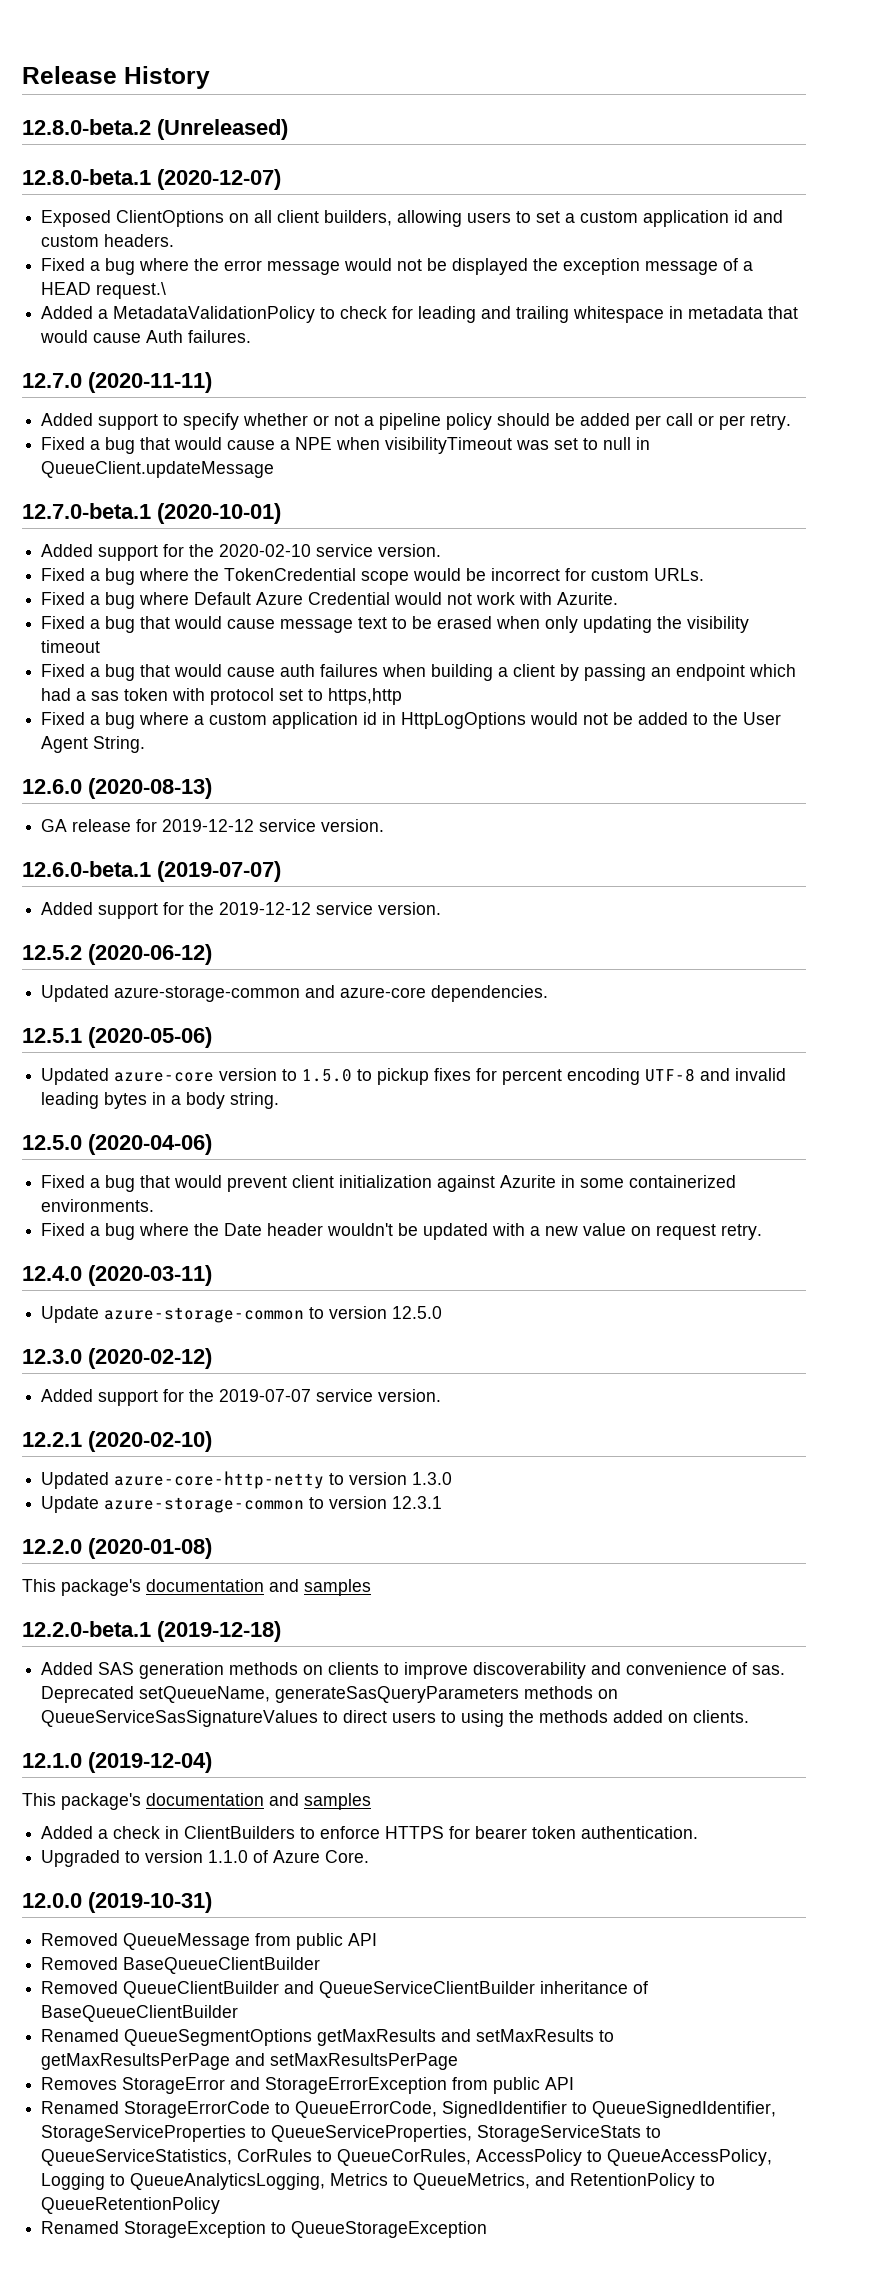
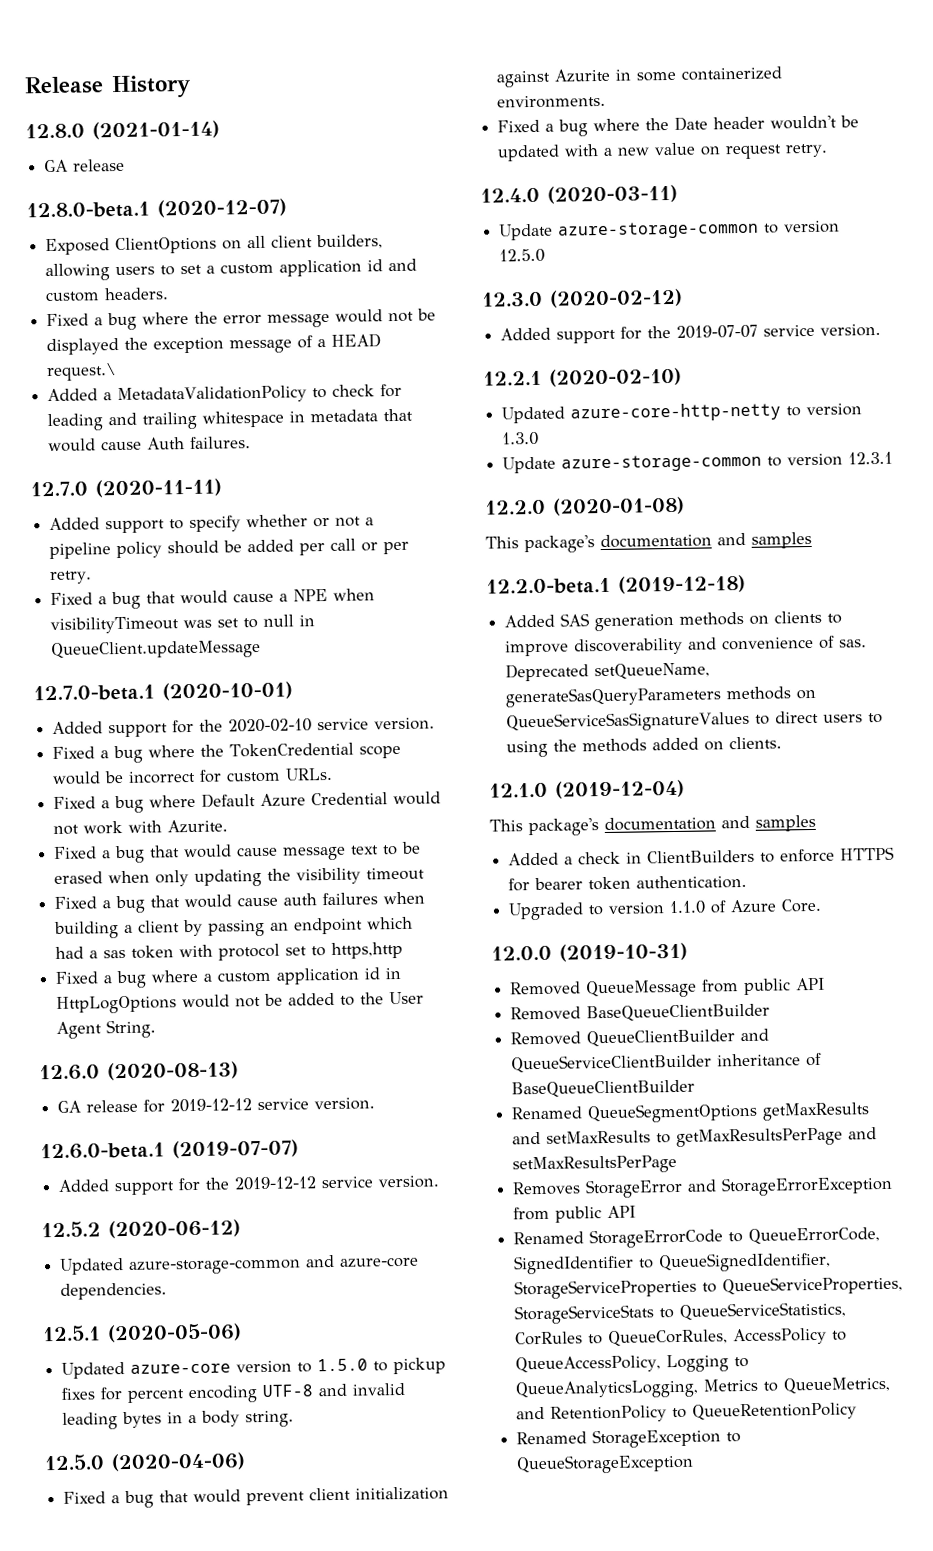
[22,119,288,140] 12.8.0-beta.2 (Unreleased) -> [25,120,220,140] [44,158,126,173] 12.8.0 (2021-01-14) // GA release

